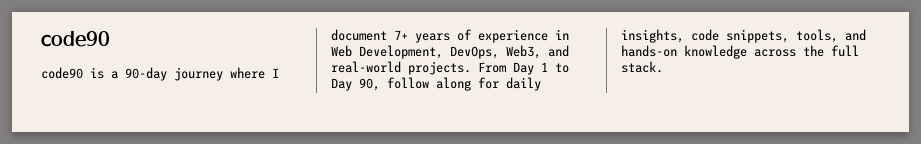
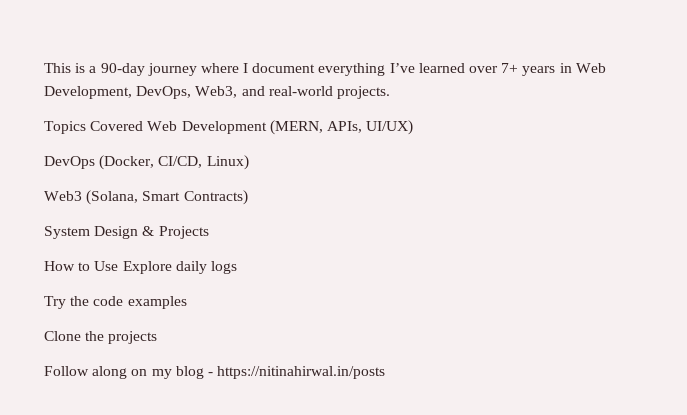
[41,31,110,47] [41,67,83,79] code90 // code90 -> [44,63,71,73] This
[394,29,548,43] 7+ years of experience -> [318,63,556,76] everything I’ve learned over 7+ years
[478,62,569,75] [331,77,541,91] [621,29,866,43] [621,45,859,59] [621,61,663,73] From Day 1 to Day 90, follow along for daily insights, code snippets, tools, and hands-on knowledge across the full stack. -> [44,120,414,135] [44,155,249,170] [44,190,248,205] [44,226,209,239] [44,261,237,274] [44,296,187,309] [44,331,158,344] [44,366,386,379] // Topics Covered Web Development (MERN, APIs, UI/UX) // DevOps (Docker, CI/CD, Linux) // Web3 (Solana, Smart Contracts) // System Design & Projects // How to Use Explore daily logs // Try the code examples // Clone the projects // Follow along on my blog - https://nitinahirwal.in/posts

